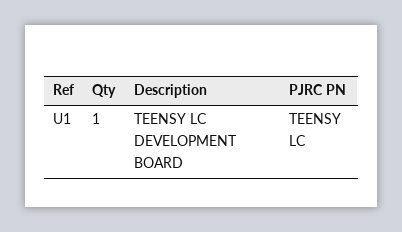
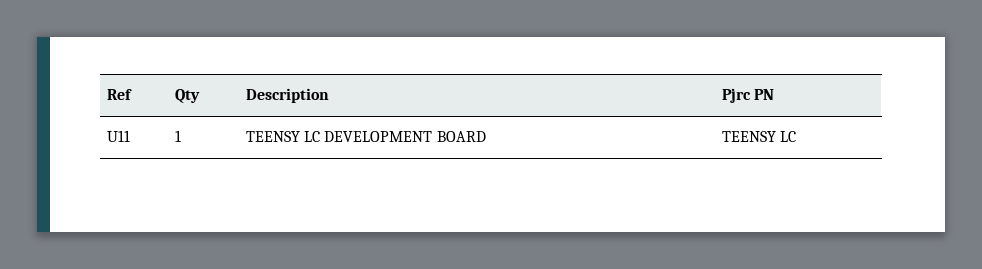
[288,84,323,95] PJRC -> [721,88,751,103] Pjrc
[52,113,71,124] U1 -> [106,130,130,142] U11

